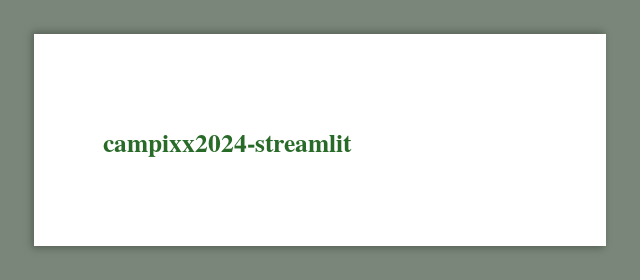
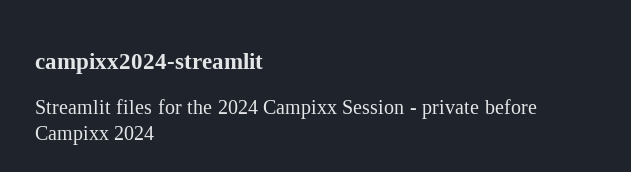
(352, 146) none -> [35,99,537,119] [35,126,155,145] // Streamlit files for the 2024 Campixx Session - private before Campixx 2024

